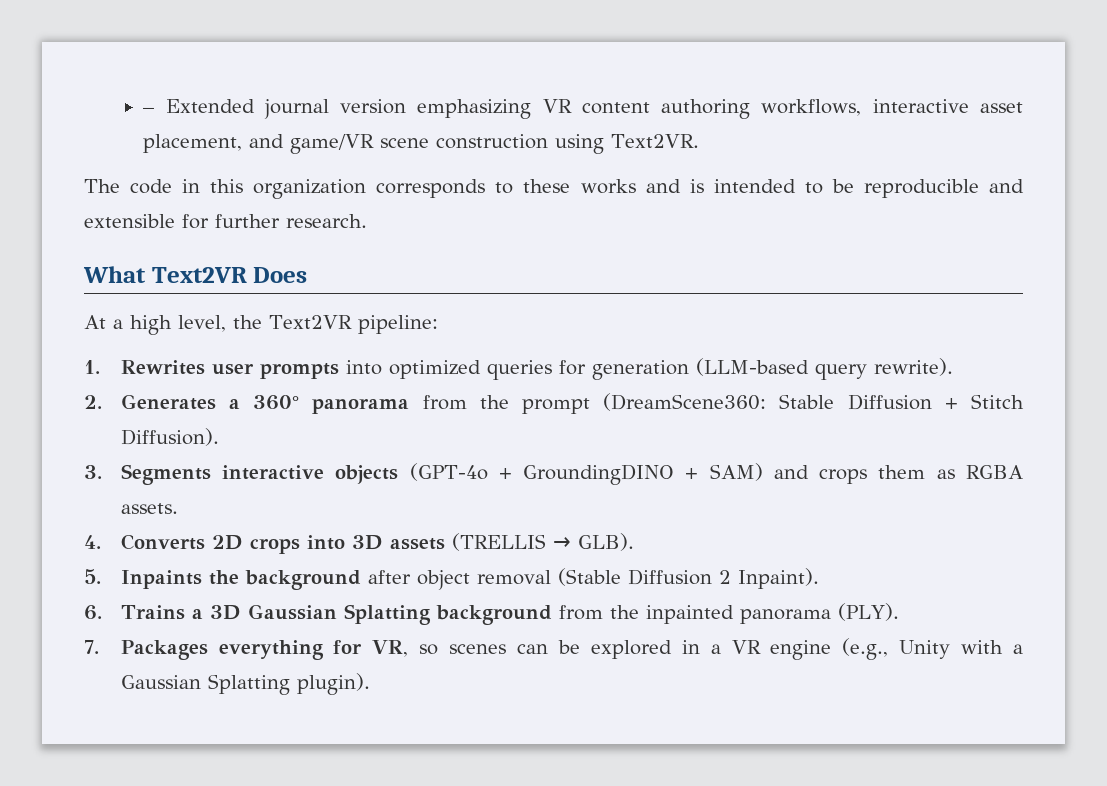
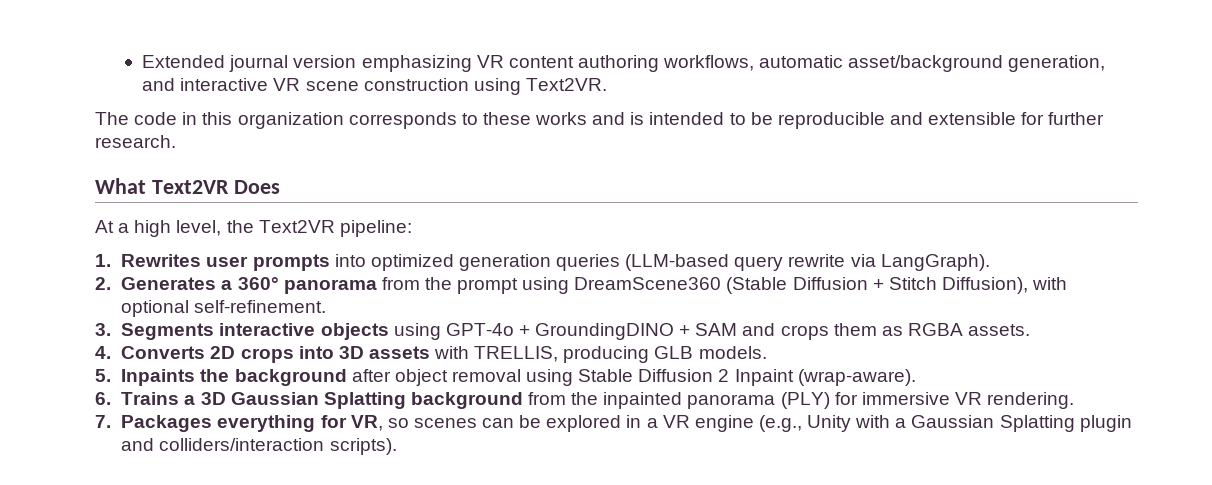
[143,107,155,113] – -> (142, 61) none
[872,99,1023,113] [143,134,375,154] interactive asset placement, and game/VR -> [759,55,1106,72] [142,78,301,91] automatic asset/background generation, and interactive VR
[486,358,953,380] queries for generation (LLM-based query rewrite). -> [458,254,990,271] generation queries (LLM-based query rewrite via LangGraph).
[603,393,1024,411] [120,428,219,446] (DreamScene360: Stable Diffusion + Stitch Diffusion). -> [522,277,1068,294] [121,300,327,317] using DreamScene360 (Stable Diffusion + Stitch Diffusion), with optional self-refinement.
[409,463,488,481] (GPT-4o -> [393,323,514,340] using GPT-4o
[709,463,763,481] SAM) -> [695,323,738,336] SAM
[451,533,634,551] (TRELLIS → GLB). -> [434,346,767,363] with TRELLIS, producing GLB models.
[557,568,819,589] (Stable Diffusion 2 Inpaint). -> [526,369,916,386] using Stable Diffusion 2 Inpaint (wrap-aware).
[837,603,899,621] (PLY). -> [780,392,1075,409] (PLY) for immersive VR rendering.
[296,673,370,695] plugin). -> [1079,415,1132,432] [121,438,397,455] plugin and colliders/interaction scripts).

